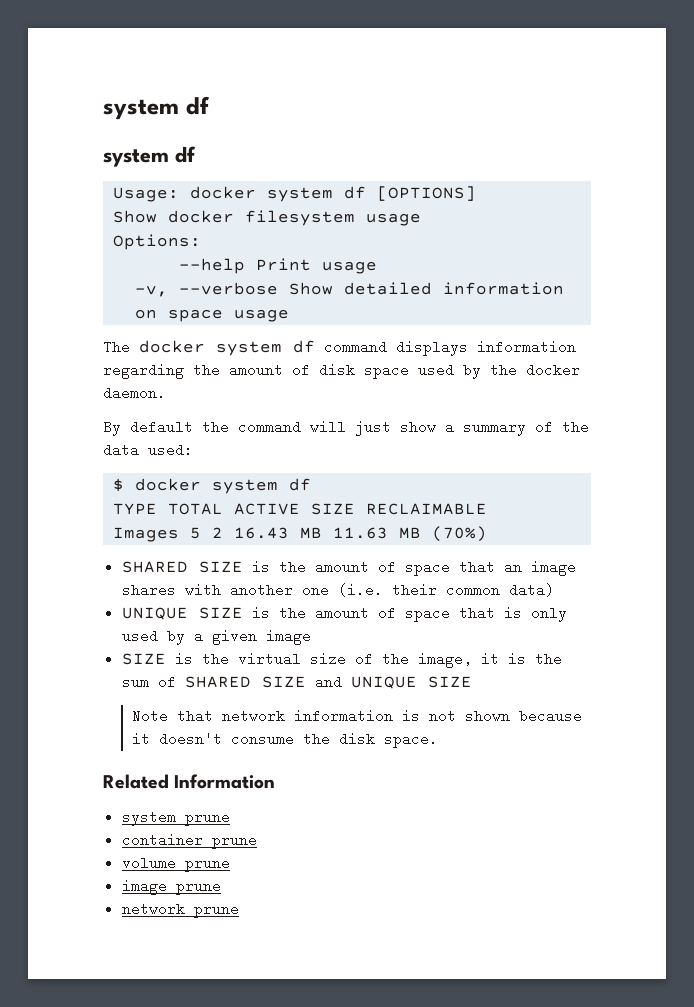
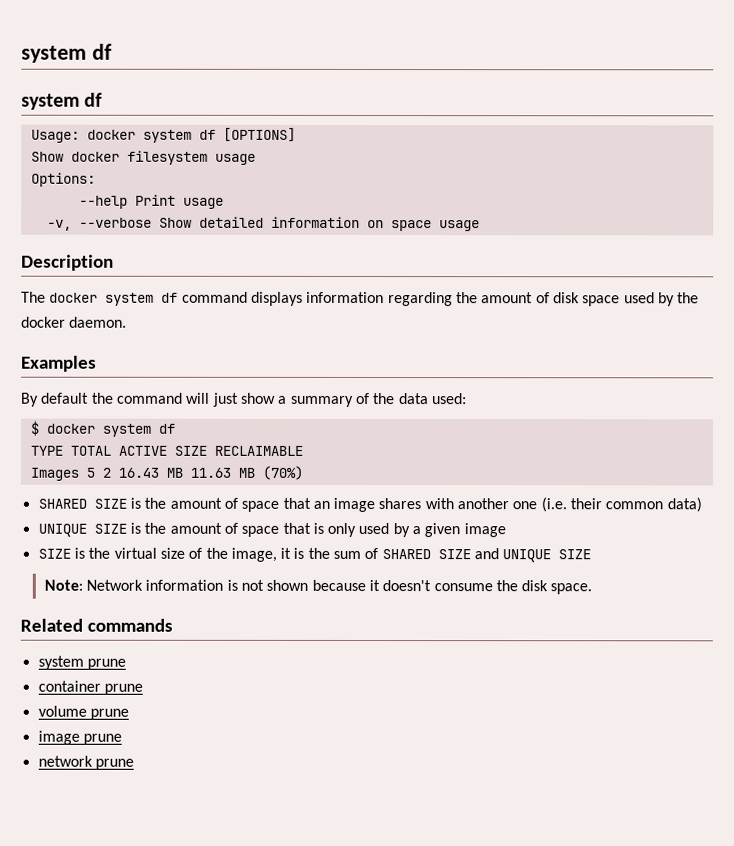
(290, 315) none -> [21,254,114,271] // Description
(166, 393) none -> [21,355,97,372] // Examples
[132,709,286,723] Note that network -> [43,579,143,591] Note: Network
[174,774,276,789] Information -> [86,618,173,632] commands

